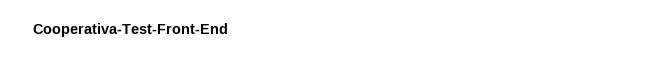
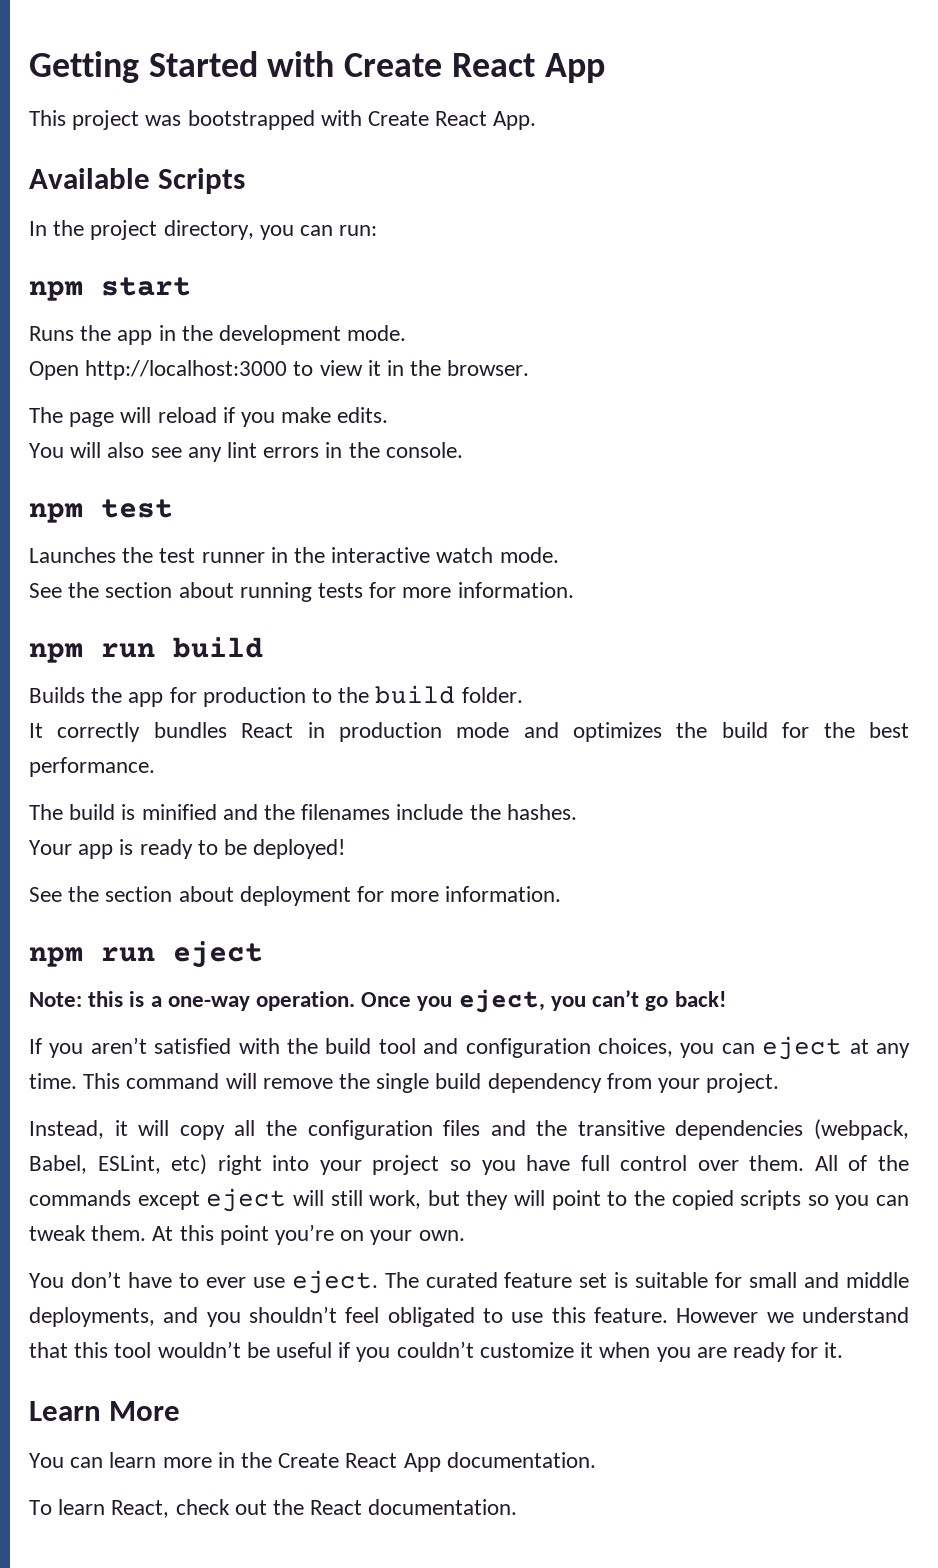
[33,23,228,37] Cooperativa-Test-Front-End -> [29,51,605,83] [29,110,537,130] [29,168,246,194] [29,220,378,240] [29,277,191,301] [29,325,407,345] [29,360,530,380] [29,407,389,427] [29,442,463,462] [29,499,173,523] [29,547,559,563] [29,582,574,602] [29,637,263,663] [29,685,523,707] [29,722,909,742] [29,757,155,777] [29,804,577,820] [29,839,346,859] [29,886,562,906] [29,941,263,968] [29,989,726,1013] [29,1036,910,1060] [29,1073,780,1093] [29,1119,910,1140] [29,1154,909,1175] [29,1188,909,1212] [29,1224,465,1245] [29,1270,909,1294] [29,1306,910,1327] [29,1341,844,1362] [29,1401,181,1421] [29,1452,596,1472] [29,1499,518,1518] Getting Started with Create React App // This project was bootstrapped with Create React App. // Available Scripts // In the project directory, you can run: // npm start // Runs the app in the development mode. // Open http://localhost:3000 to view it in the browser. // The page will reload if you make edits. // You will also see any lint errors in the console. // npm test // Launches the test runner in the interactive watch mode. // See the section about running tests for more information. // npm run build // Builds the app for production to the build folder. // It correctly bundles React in production mode and optimizes the build for the best performance. // The build is minified and the filenames include the hashes. // Your app is ready to be deployed! // See the section about deployment for more information. // npm run eject // Note: this is a one-way operation. Once you eject, you can’t go back! // If you aren’t satisfied with the build tool and configuration choices, you can eject at any time. This command will remove the single build dependency from your project. // Instead, it will copy all the configuration files and the transitive dependencies (webpack, Babel, ESLint, etc) right into your project so you have full control over them. All of the commands except eject will still work, but they will point to the copied scripts so you can tweak them. At this point you’re on your own. // You don’t have to ever use eject. The curated feature set is suitable for small and middle deployments, and you shouldn’t feel obligated to use this feature. However we understand that this tool wouldn’t be useful if you couldn’t customize it when you are ready for it. // Learn More // You can learn more in the Create React App documentation. // To learn React, check out the React documentation.

